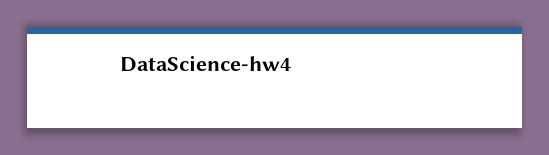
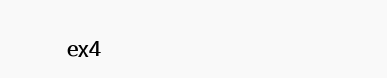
[120,55,291,72] DataScience-hw4 -> [67,41,101,57] ex4

